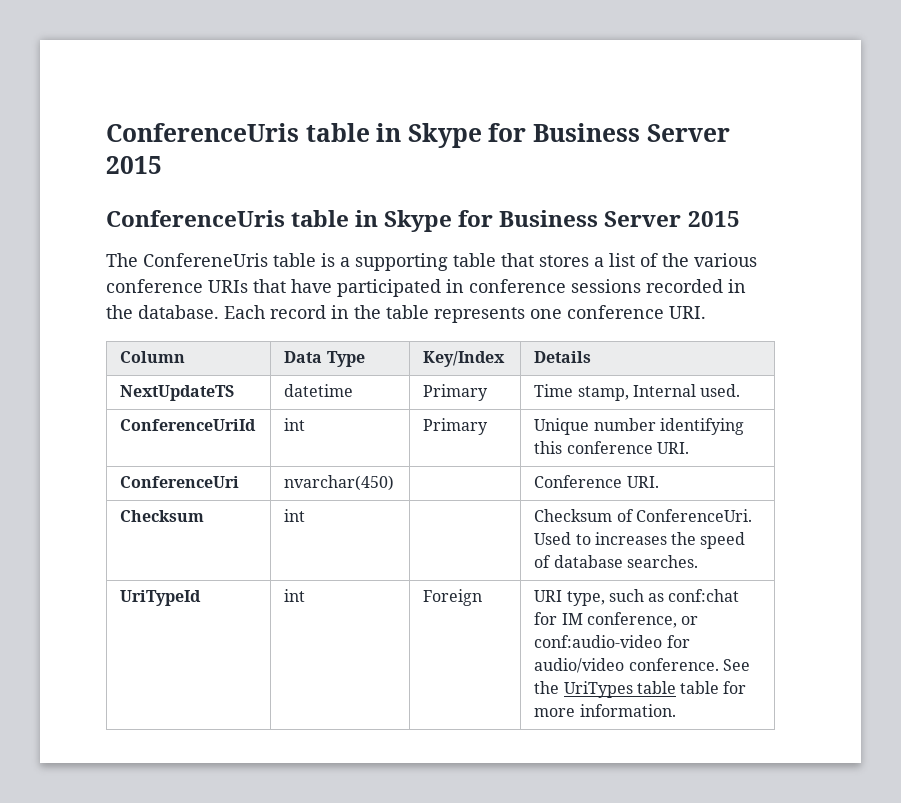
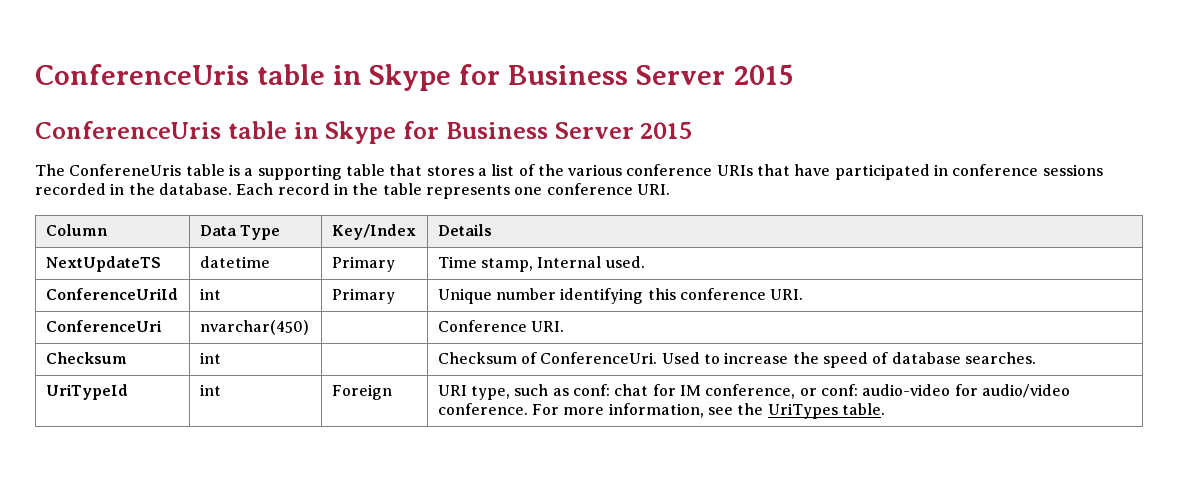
[594,532,667,545] increases -> [724,352,789,364] increase
[668,589,740,602] conf:chat -> [573,384,649,396] conf: chat
[534,635,663,648] conf:audio-video -> [821,384,951,396] conf: audio-video
[722,659,750,671] [534,681,747,698] [534,704,676,717] See the UriTypes table table for more information. -> [532,403,886,419] For more information, see the UriTypes table.

